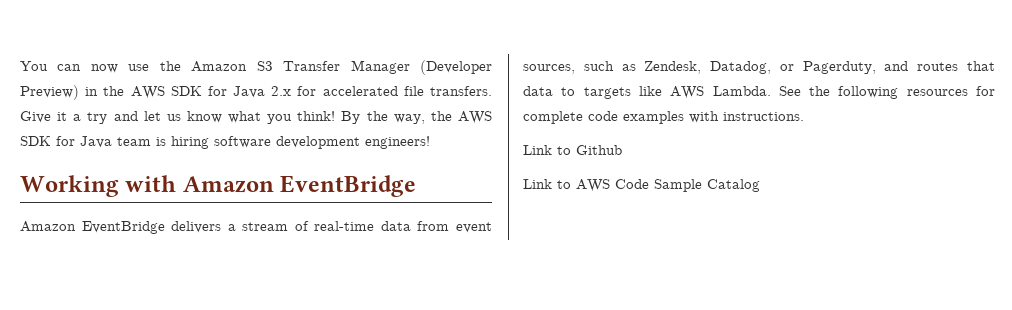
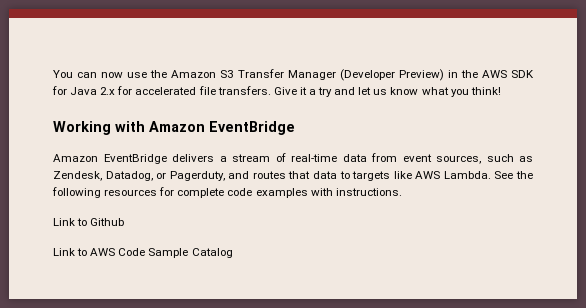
[341,111,492,124] [20,136,430,149] By the way, the AWS SDK for Java team is hiring software development engineers! -> (501, 91) none

